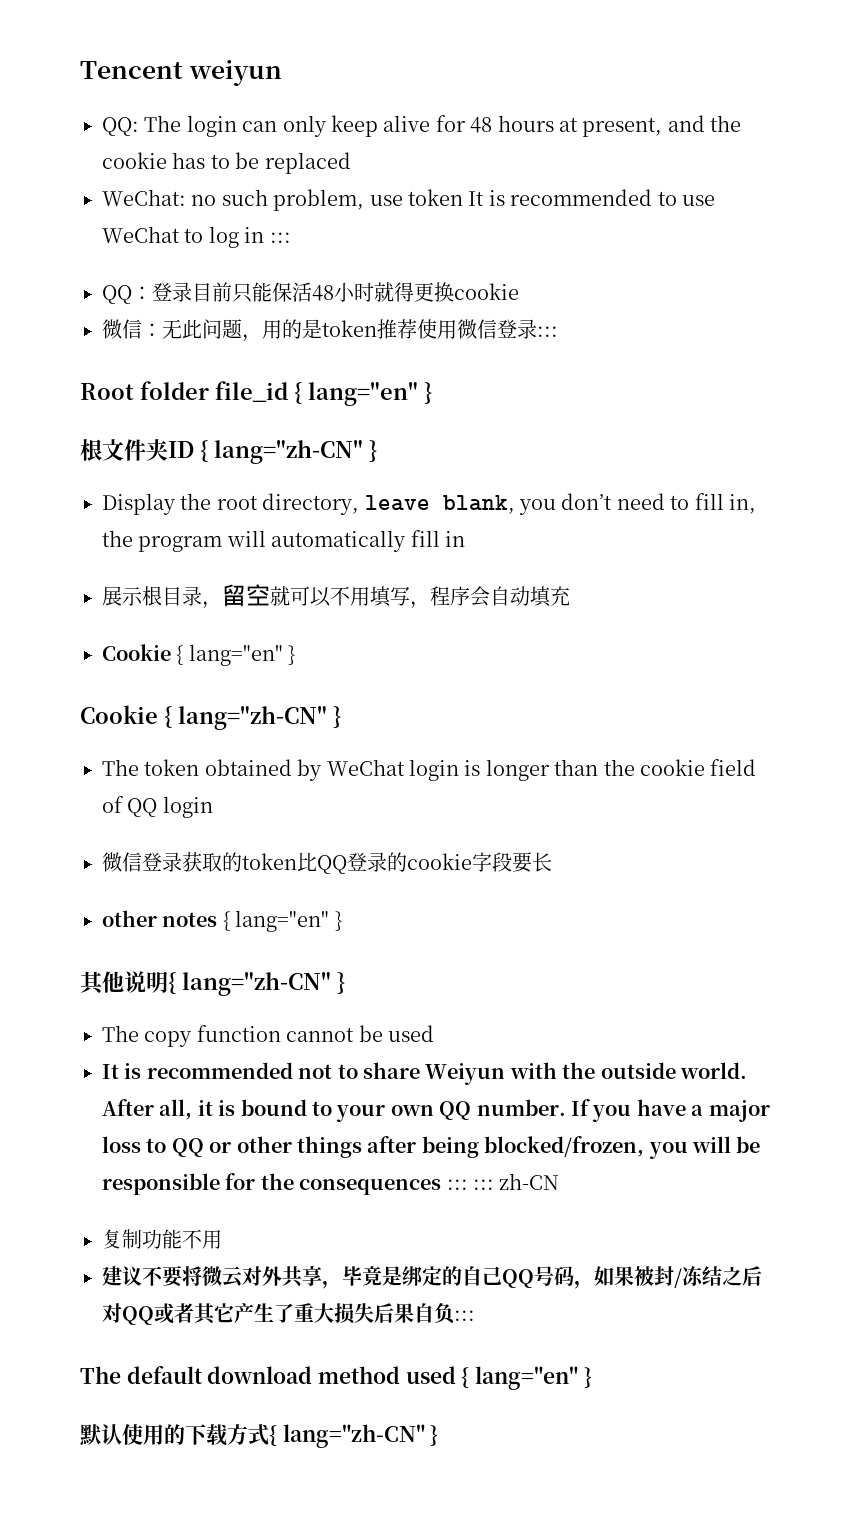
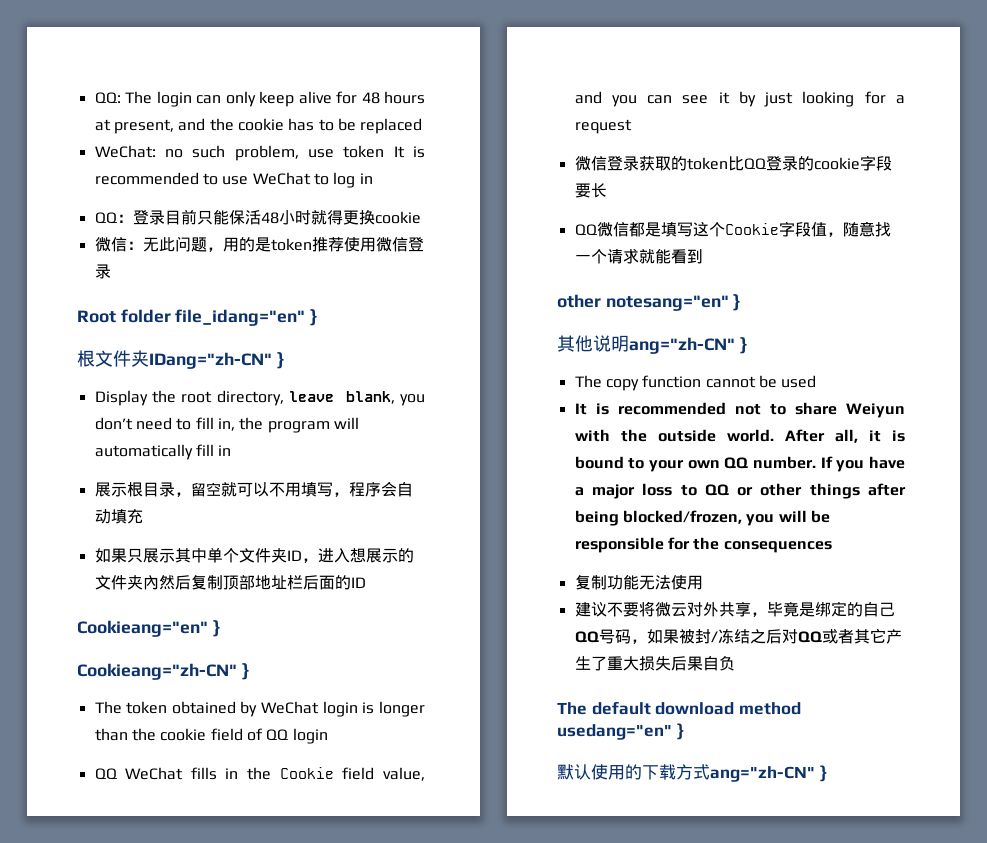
[80,60,282,86] Tencent weiyun // -> (94, 97) none
[269,232,291,243] ::: -> (373, 178) none
[537,326,558,337] ::: -> (111, 271) none
[215,381,418,406] file_id { lang="en" -> [175,309,306,326] file_idang="en"
[168,440,363,464] ID { lang="zh-CN" -> [149,352,272,369] IDang="zh-CN"
[102,644,296,666] [80,705,327,730] Cookie { lang="en" } // Cookie { lang="zh-CN" -> [94,547,414,563] [94,575,366,590] [77,620,220,637] [77,663,237,680] 如果只展示其中单个文件夹ID，进入想展示的文件夹內然后复制顶部地址栏后面的ID // Cookieang="en" } // Cookieang="zh-CN"
(213, 807) none -> [94,767,425,781] [574,91,905,107] [574,119,632,134] // QQ WeChat fills in the Cookie field value, and you can see it by just looking for a request
[102,910,330,932] other notes { lang="en" -> [574,221,891,237] [574,248,703,264] [557,294,729,311] QQ微信都是填写这个Cookie字段值，随意找一个请求就能看到 // other notesang="en"
[168,972,331,996] { lang="zh-CN" -> [629,337,735,354] ang="zh-CN"
[446,1173,560,1190] ::: ::: zh-CN -> (832, 547) none
[182,1229,202,1249] 不 -> [638,575,687,590] 无法使
[454,1310,475,1321] ::: -> (735, 663) none
[405,1366,579,1390] used { lang="en" -> [557,724,672,740] usedang="en"
[269,1424,425,1448] { lang="zh-CN" -> [710,766,815,782] ang="zh-CN"

